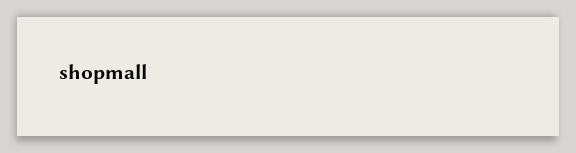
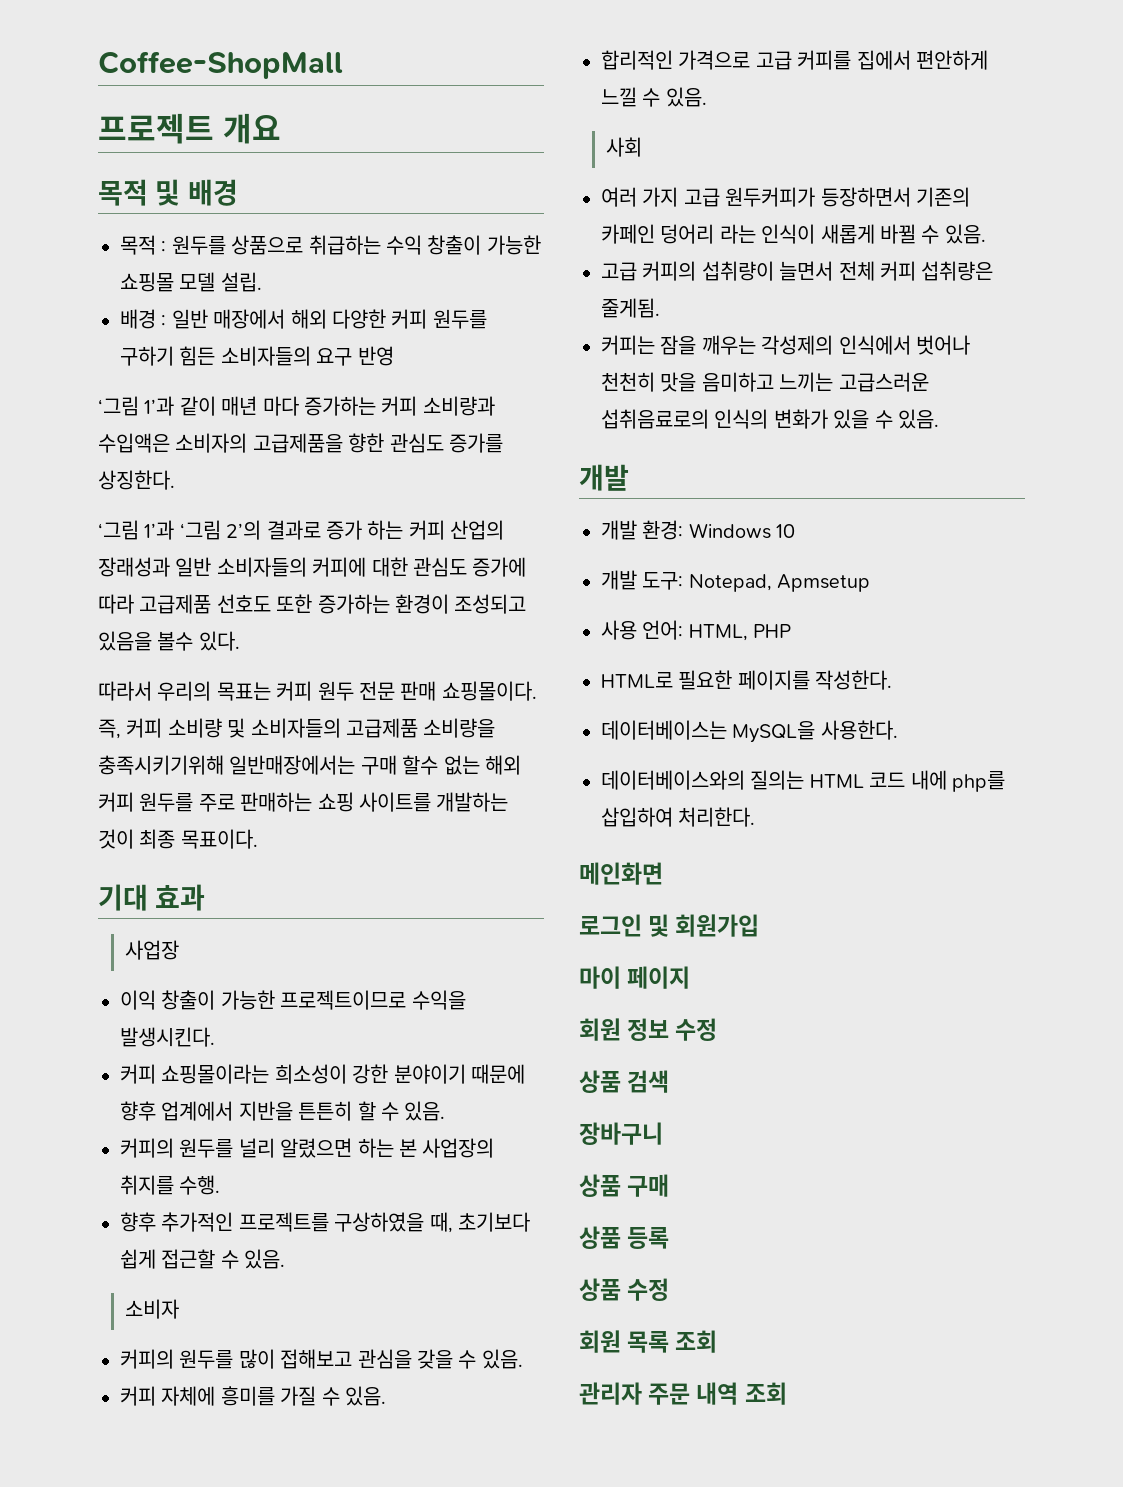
[59,64,147,84] shopmall -> [98,51,343,79] [98,113,281,144] [98,179,238,206] [120,235,541,255] [120,272,262,292] [120,309,487,329] [120,346,394,366] [98,396,495,416] [98,433,503,453] [98,470,175,490] [98,520,505,540] [98,557,527,577] [98,594,527,614] [98,631,240,651] [98,681,537,701] [98,718,496,739] [98,755,521,775] [98,792,509,812] [98,829,258,849] [98,884,206,911] [124,940,179,960] [120,990,466,1010] [120,1027,215,1047] [120,1064,525,1084] [120,1101,446,1121] [120,1138,495,1158] [120,1175,221,1195] [120,1212,530,1233] [120,1249,286,1269] [124,1299,179,1319] [120,1349,523,1369] [120,1386,386,1406] [601,50,988,70] [601,87,707,107] [605,137,642,157] [601,187,970,207] [601,224,986,244] [601,261,994,281] [601,298,660,318] [601,335,970,355] [601,372,929,392] [601,409,939,429] [579,464,629,491] [601,520,796,540] [601,570,871,592] [601,620,792,641] [601,670,893,690] [601,720,898,743] [601,770,1005,792] [601,807,756,827] [579,862,663,885] [579,914,760,937] [579,966,691,989] [579,1018,718,1041] [579,1070,670,1093] [579,1122,663,1145] [579,1174,670,1197] [579,1226,670,1249] [579,1278,670,1301] [579,1330,718,1353] [579,1382,787,1405] Coffee-ShopMall // 프로젝트 개요 // 목적 및 배경 // 목적 : 원두를 상품으로 취급하는 수익 창출이 가능한 쇼핑몰 모델 설립. // 배경 : 일반 매장에서 해외 다양한 커피 원두를 구하기 힘든 소비자들의 요구 반영 // ‘그림 1’과 같이 매년 마다 증가하는 커피 소비량과 수입액은 소비자의 고급제품을 향한 관심도 증가를 상징한다. // ‘그림 1’과 ‘그림 2’의 결과로 증가 하는 커피 산업의 장래성과 일반 소비자들의 커피에 대한 관심도 증가에 따라 고급제품 선호도 또한 증가하는 환경이 조성되고 있음을 볼수 있다. // 따라서 우리의 목표는 커피 원두 전문 판매 쇼핑몰이다. 즉, 커피 소비량 및 소비자들의 고급제품 소비량을 충족시키기위해 일반매장에서는 구매 할수 없는 해외 커피 원두를 주로 판매하는 쇼핑 사이트를 개발하는 것이 최종 목표이다. // 기대 효과 // 사업장 // 이익 창출이 가능한 프로젝트이므로 수익을 발생시킨다. // 커피 쇼핑몰이라는 희소성이 강한 분야이기 때문에 향후 업계에서 지반을 튼튼히 할 수 있음. // 커피의 원두를 널리 알렸으면 하는 본 사업장의 취지를 수행. // 향후 추가적인 프로젝트를 구상하였을 때, 초기보다 쉽게 접근할 수 있음. // 소비자 // 커피의 원두를 많이 접해보고 관심을 갖을 수 있음. // 커피 자체에 흥미를 가질 수 있음. // 합리적인 가격으로 고급 커피를 집에서 편안하게 느낄 수 있음. // 사회 // 여러 가지 고급 원두커피가 등장하면서 기존의 카페인 덩어리 라는 인식이 새롭게 바뀔 수 있음. // 고급 커피의 섭취량이 늘면서 전체 커피 섭취량은 줄게됨. // 커피는 잠을 깨우는 각성제의 인식에서 벗어나 천천히 맛을 음미하고 느끼는 고급스러운 섭취음료로의 인식의 변화가 있을 수 있음. // 개발 // 개발 환경: Windows 10 // 개발 도구: Notepad, Apmsetup // 사용 언어: HTML, PHP // HTML로 필요한 페이지를 작성한다. // 데이터베이스는 MySQL을 사용한다. // 데이터베이스와의 질의는 HTML 코드 내에 php를 삽입하여 처리한다. // 메인화면 // 로그인 및 회원가입 // 마이 페이지 // 회원 정보 수정 // 상품 검색 // 장바구니 // 상품 구매 // 상품 등록 // 상품 수정 // 회원 목록 조회 // 관리자 주문 내역 조회

